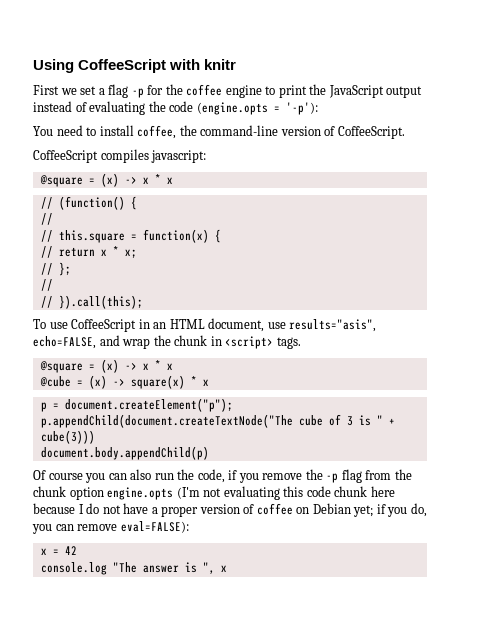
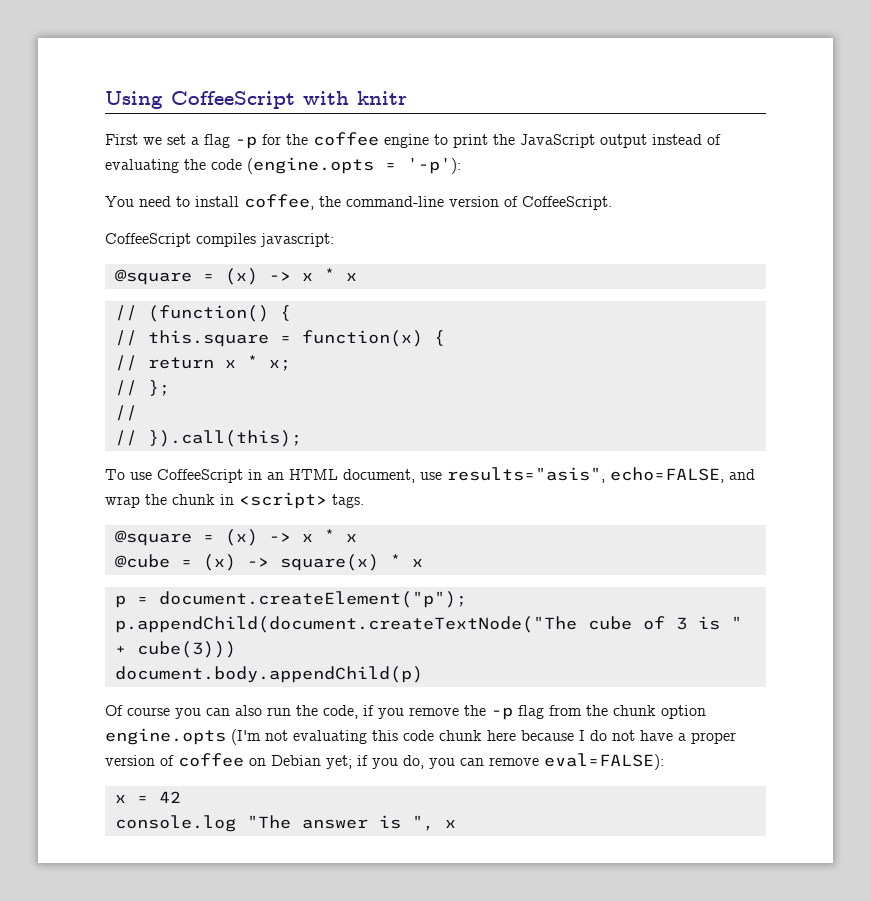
[40,230,53,242] // // -> (137, 338) none

